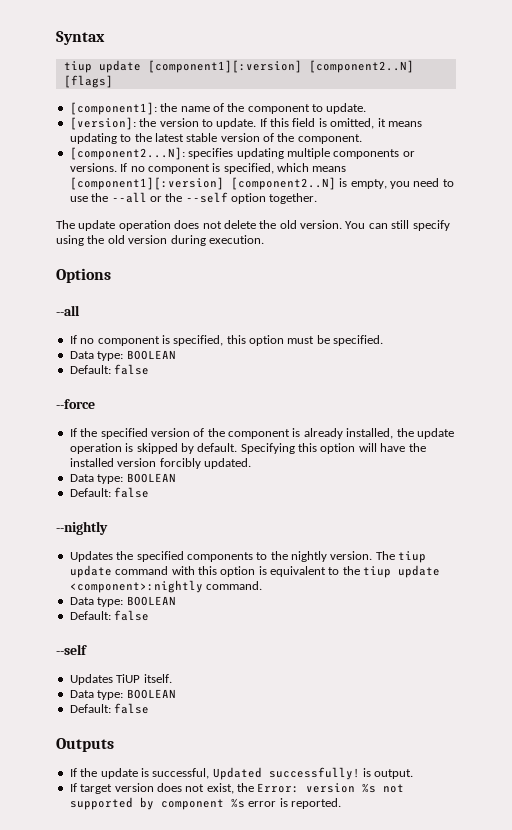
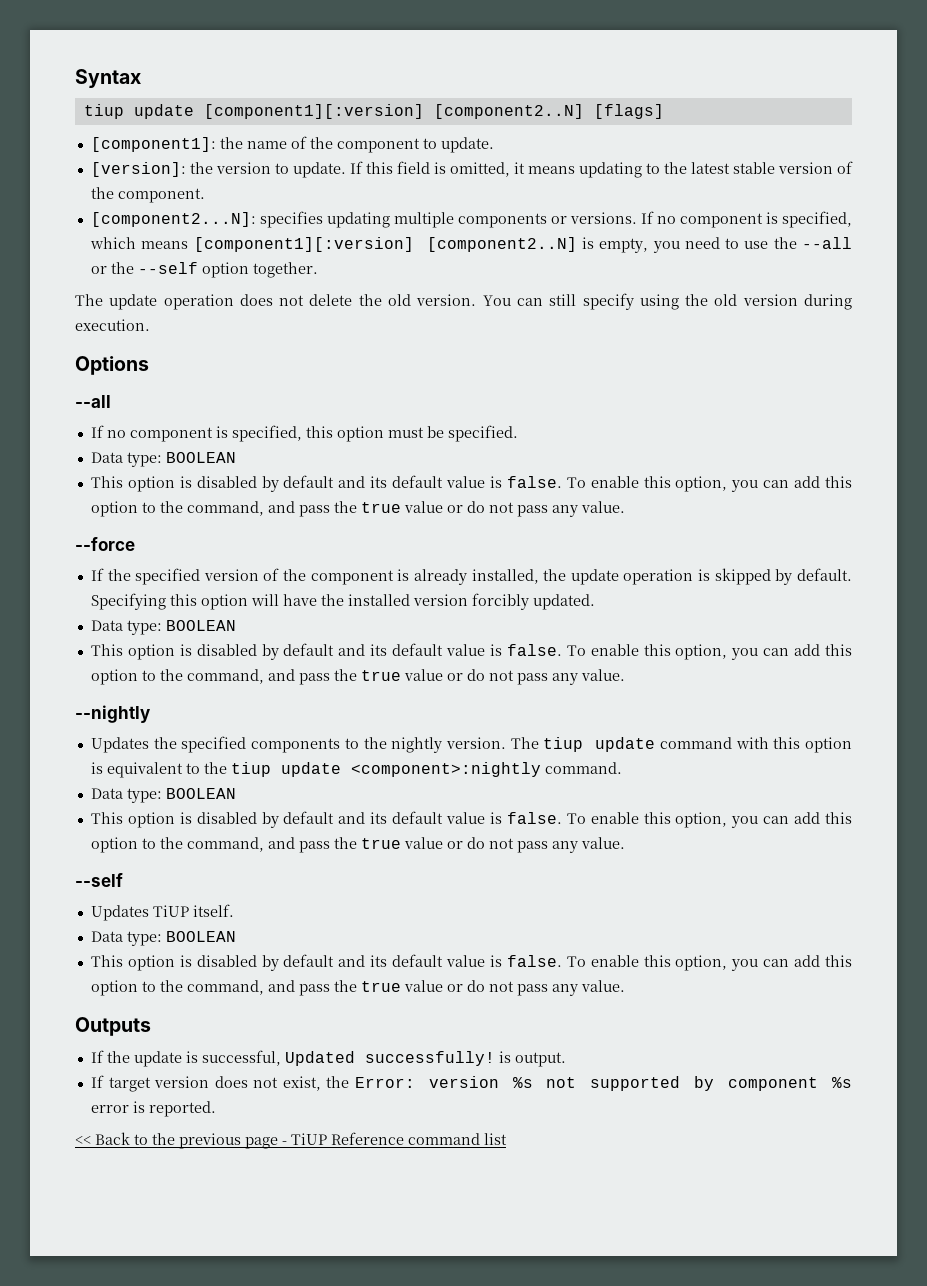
[69,364,150,375] Default: false -> [90,475,853,492] [90,501,625,517] This option is disabled by default and its default value is false. To enable this option, you can add this option to the command, and pass the true value or do not pass any value.
[69,487,150,498] Default: false -> [90,643,853,660] [90,669,625,685] This option is disabled by default and its default value is false. To enable this option, you can add this option to the command, and pass the true value or do not pass any value.
[69,610,150,621] Default: false -> [90,811,853,828] [90,837,625,853] This option is disabled by default and its default value is false. To enable this option, you can add this option to the command, and pass the true value or do not pass any value.
[69,703,150,714] Default: false -> [90,954,853,971] [90,980,625,996] This option is disabled by default and its default value is false. To enable this option, you can add this option to the command, and pass the true value or do not pass any value.
(341, 803) none -> [75,1132,507,1149] // << Back to the previous page - TiUP Reference command list

